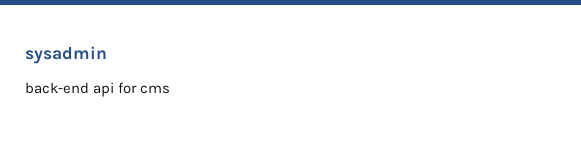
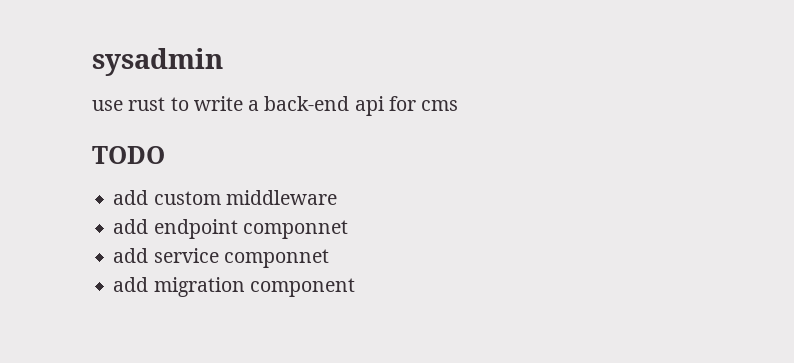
(107, 55) none -> [92,96,260,111] use rust to write a
(171, 89) none -> [92,146,165,164] [113,190,337,205] [113,219,348,239] [113,248,329,268] [113,277,355,297] // TODO // add custom middleware // add endpoint componnet // add service componnet // add migration component

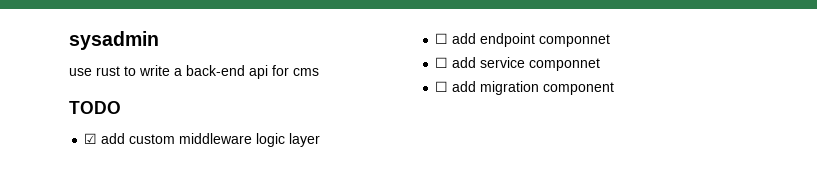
(165, 155) none -> [84,133,98,144] ☑
(337, 197) // -> [256,133,321,147] [435,33,449,44] logic layer // ☐
(348, 229) none -> [435,57,449,68] ☐
(329, 258) none -> [435,81,449,92] ☐

